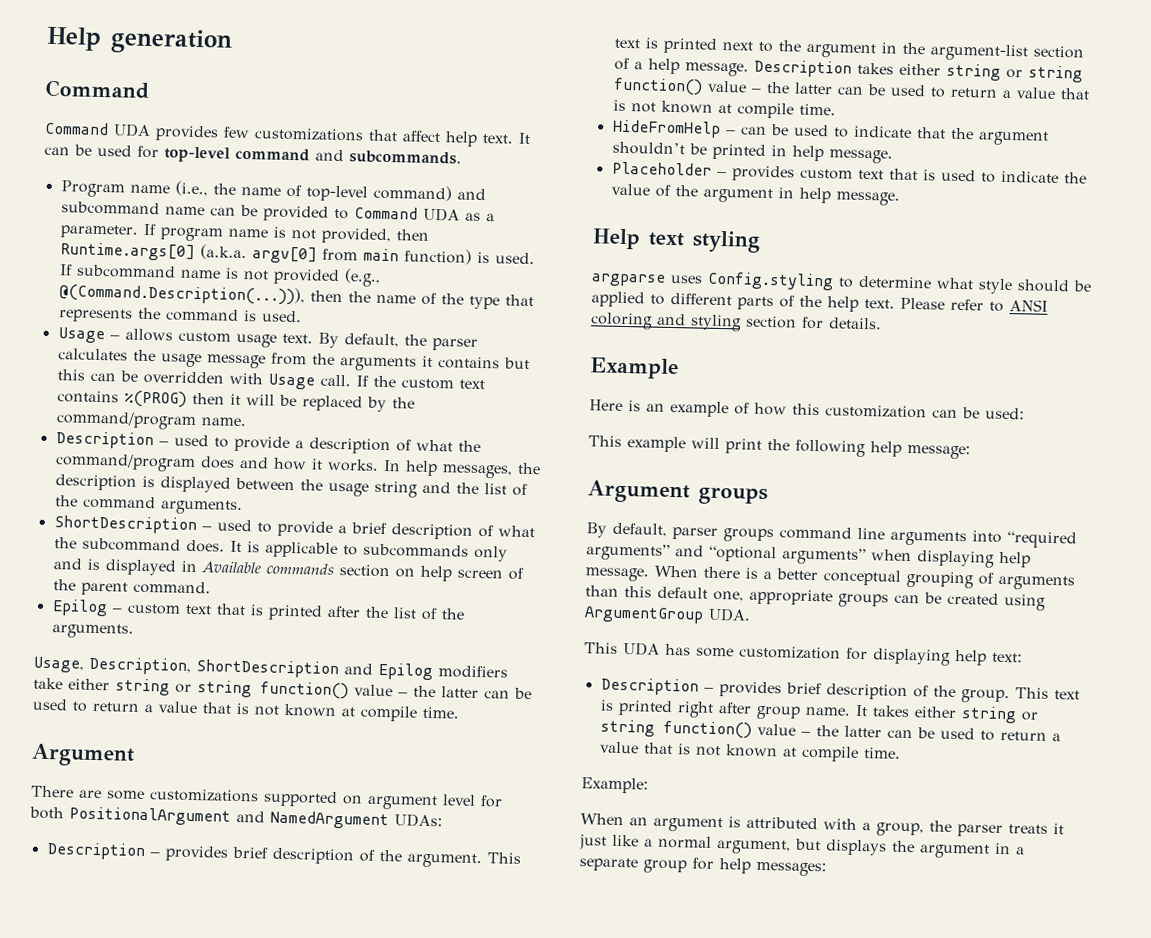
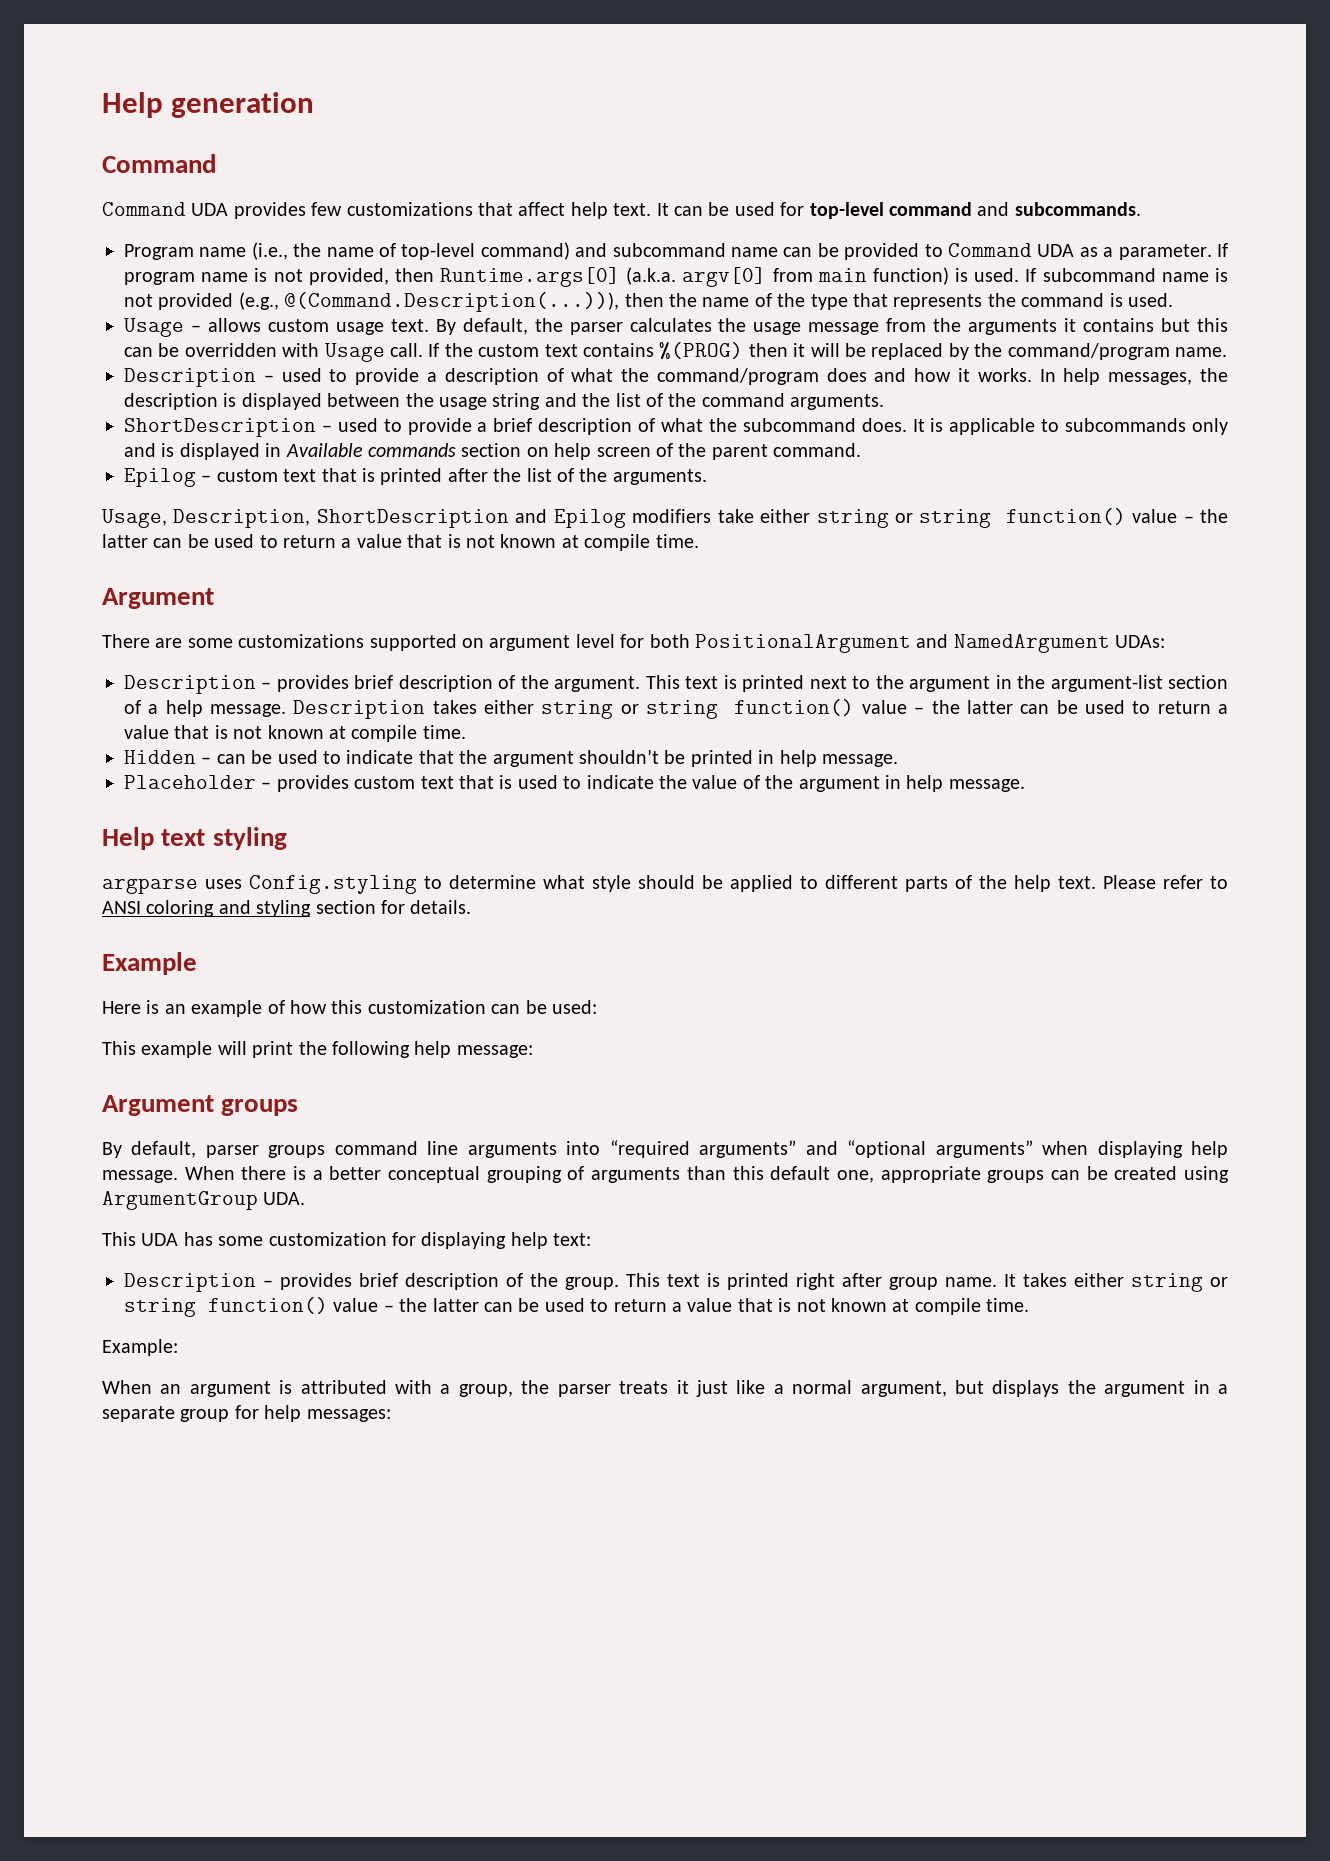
[611,119,721,138] HideFromHelp -> [124,750,196,764] Hidden

